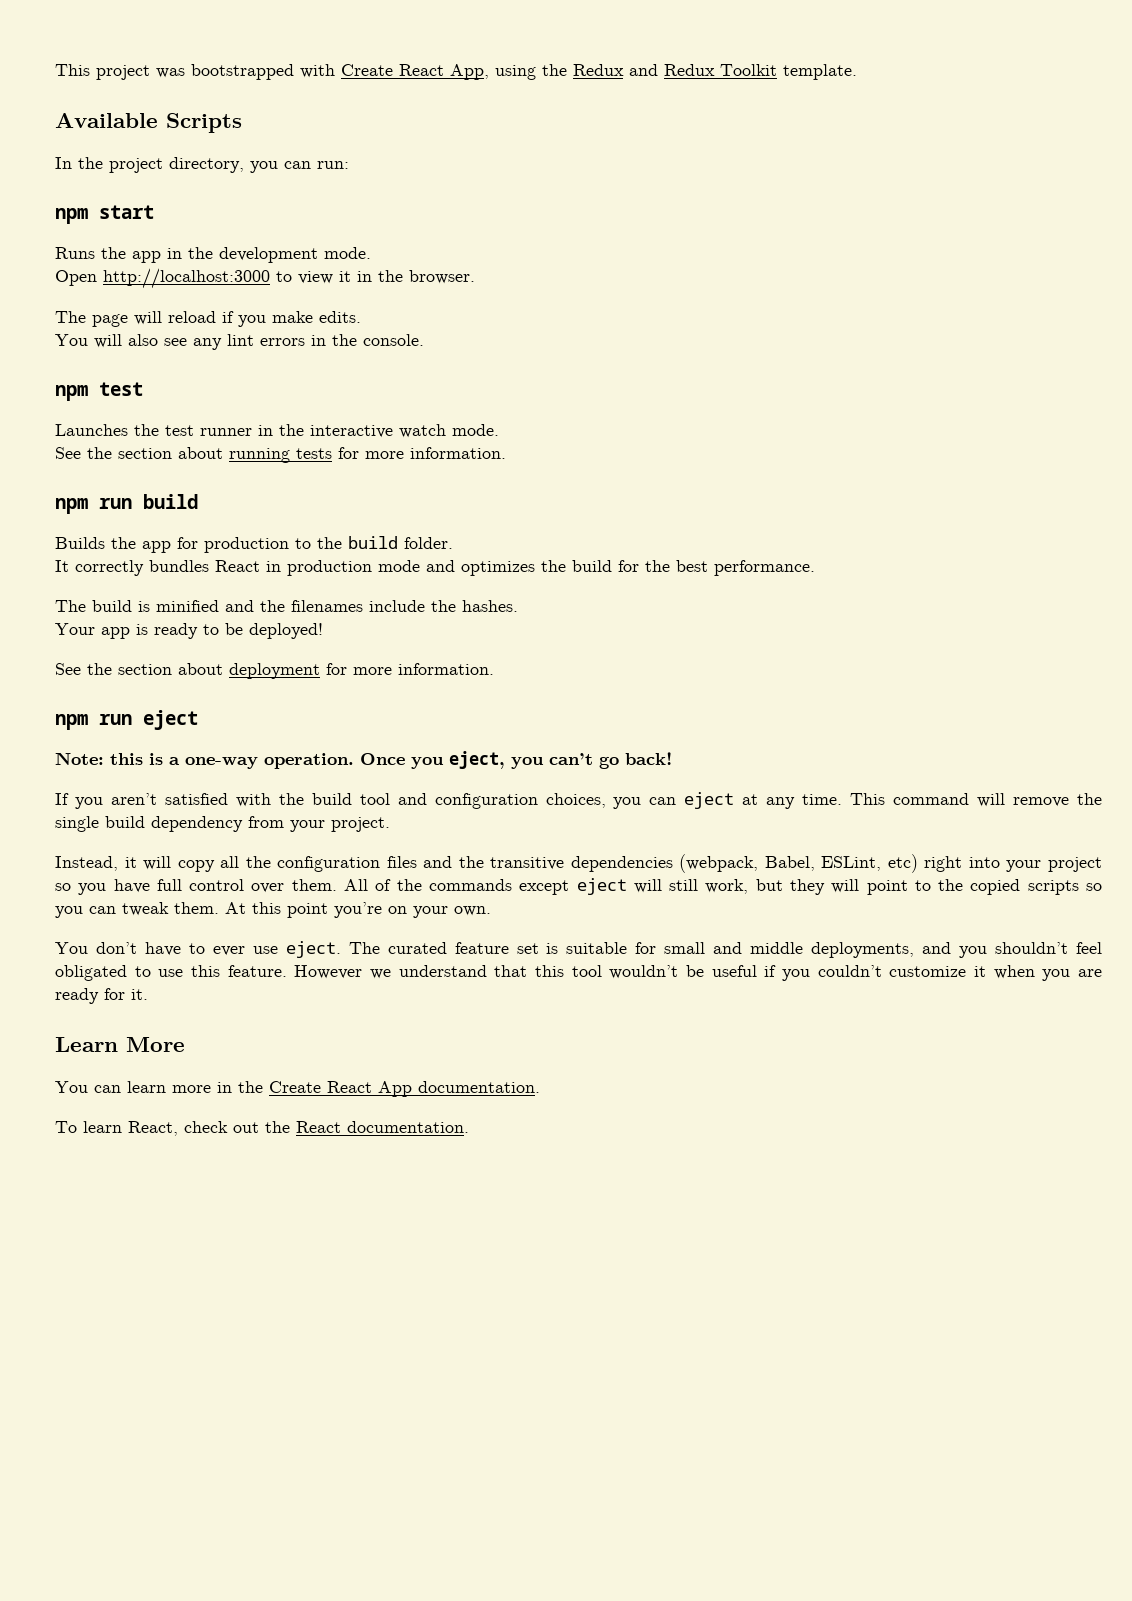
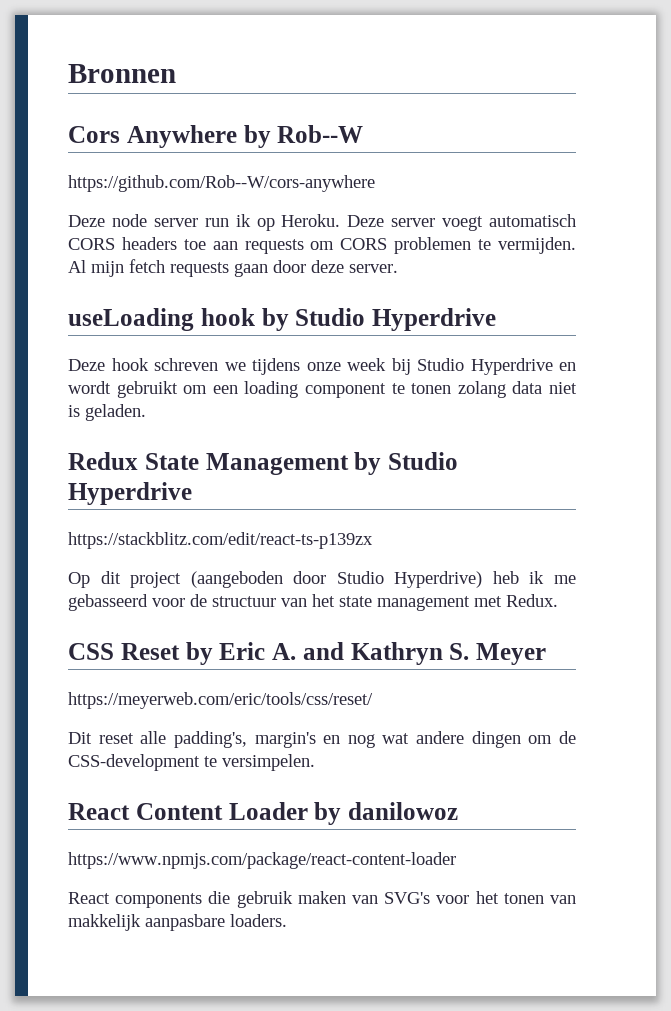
[55,64,857,80] [55,113,242,133] [55,157,349,173] [55,205,154,224] [55,247,371,263] [55,268,475,289] [55,311,361,327] [55,334,424,350] [55,382,143,401] [55,424,499,438] [55,447,506,463] [55,494,198,514] [55,536,453,553] [55,560,815,576] [55,600,518,612] [55,623,323,639] [55,663,494,679] [55,710,198,730] [55,751,672,769] [55,792,1103,809] [55,816,390,832] [55,854,1102,873] [55,878,1102,895] [55,902,491,918] [55,941,1103,958] [55,965,1102,981] [55,988,148,1004] [55,1037,185,1052] [55,1081,540,1097] [55,1121,469,1136] This project was bootstrapped with Create React App, using the Redux and Redux Toolkit template. // Available Scripts // In the project directory, you can run: // npm start // Runs the app in the development mode. // Open http://localhost:3000 to view it in the browser. // The page will reload if you make edits. // You will also see any lint errors in the console. // npm test // Launches the test runner in the interactive watch mode. // See the section about running tests for more information. // npm run build // Builds the app for production to the build folder. // It correctly bundles React in production mode and optimizes the build for the best performance. // The build is minified and the filenames include the hashes. // Your app is ready to be deployed! // See the section about deployment for more information. // npm run eject // Note: this is a one-way operation. Once you eject, you can’t go back! // If you aren’t satisfied with the build tool and configuration choices, you can eject at any time. This command will remove the single build dependency from your project. // Instead, it will copy all the configuration files and the transitive dependencies (webpack, Babel, ESLint, etc) right into your project so you have full control over them. All of the commands except eject will still work, but they will point to the copied scripts so you can tweak them. At this point you’re on your own. // You don’t have to ever use eject. The curated feature set is suitable for small and middle deployments, and you shouldn’t feel obligated to use this feature. However we understand that this tool wouldn’t be useful if you couldn’t customize it when you are ready for it. // Learn More // You can learn more in the Create React App documentation. // To learn React, check out the React documentation. -> [68,64,176,83] [68,125,364,148] [68,175,375,192] [68,214,576,231] [68,237,577,254] [68,259,398,277] [68,308,496,331] [68,358,576,375] [68,381,578,398] [68,404,146,421] [68,452,458,475] [68,482,192,505] [68,532,373,549] [68,571,576,588] [68,594,558,611] [68,642,546,665] [68,692,373,709] [68,731,576,748] [68,754,315,771] [68,802,458,825] [68,852,456,869] [68,891,576,908] [68,914,287,931] Bronnen // Cors Anywhere by Rob--W // https://github.com/Rob--W/cors-anywhere // Deze node server run ik op Heroku. Deze server voegt automatisch CORS headers toe aan requests om CORS problemen te vermijden. Al mijn fetch requests gaan door deze server. // useLoading hook by Studio Hyperdrive // Deze hook schreven we tijdens onze week bij Studio Hyperdrive en wordt gebruikt om een loading component te tonen zolang data niet is geladen. // Redux State Management by Studio Hyperdrive // https://stackblitz.com/edit/react-ts-p139zx // Op dit project (aangeboden door Studio Hyperdrive) heb ik me gebasseerd voor de structuur van het state management met Redux. // CSS Reset by Eric A. and Kathryn S. Meyer // https://meyerweb.com/eric/tools/css/reset/ // Dit reset alle padding's, margin's en nog wat andere dingen om de CSS-development te versimpelen. // React Content Loader by danilowoz // https://www.npmjs.com/package/react-content-loader // React components die gebruik maken van SVG's voor het tonen van makkelijk aanpasbare loaders.

